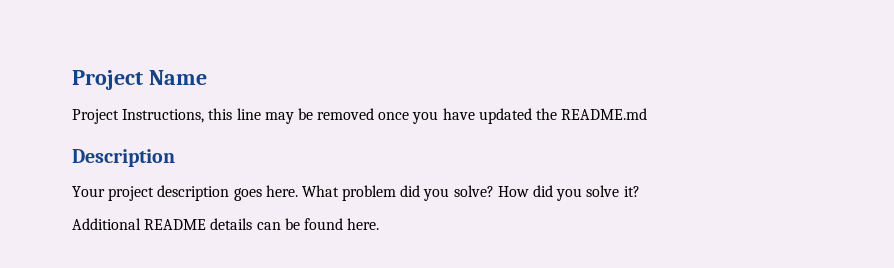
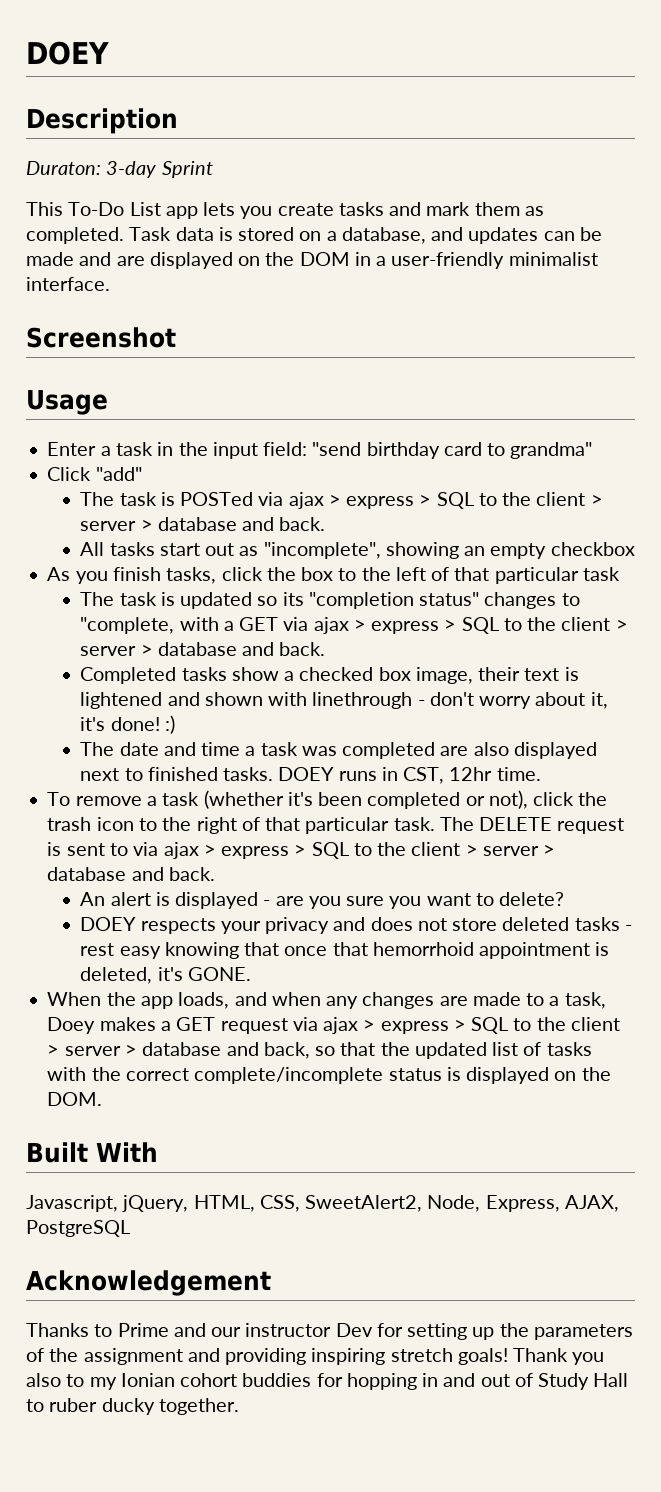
[72,70,207,90] [72,108,648,124] [72,149,175,167] [72,185,640,201] [72,218,380,230] Project Name // Project Instructions, this line may be removed once you have updated the README.md // Description // Your project description goes here. What problem did you solve? How did you solve it? // Additional README details can be found here. -> [26,41,109,65] [26,108,178,134] [26,161,213,178] [26,202,544,219] [26,227,602,244] [26,252,598,269] [26,277,110,291] [26,327,176,348] [26,390,108,415] [47,442,593,459] [47,467,142,481] [80,492,603,509] [80,517,326,531] [80,542,635,559] [47,567,620,584] [80,592,580,609] [80,617,628,634] [80,642,326,656] [80,667,579,684] [80,692,608,709] [80,715,175,734] [80,742,597,759] [80,767,541,784] [47,790,608,809] [47,817,625,834] [47,842,556,859] [47,867,215,881] [80,892,565,909] [80,917,632,934] [80,942,610,959] [80,967,251,984] [47,992,606,1009] [47,1017,620,1034] [47,1042,592,1059] [47,1067,611,1084] [47,1092,103,1106] [26,1142,158,1163] [26,1195,619,1212] [26,1220,130,1237] [26,1270,271,1296] [26,1323,633,1340] [26,1348,605,1365] [26,1373,629,1390] [26,1398,239,1415] DOEY // Description // Duraton: 3-day Sprint // This To-Do List app lets you create tasks and mark them as completed. Task data is stored on a database, and updates can be made and are displayed on the DOM in a user-friendly minimalist interface. // Screenshot // Usage // Enter a task in the input field: "send birthday card to grandma" // Click "add" // The task is POSTed via ajax > express > SQL to the client > server > database and back. // All tasks start out as "incomplete", showing an empty checkbox // As you finish tasks, click the box to the left of that particular task // The task is updated so its "completion status" changes to "complete, with a GET via ajax > express > SQL to the client > server > database and back. // Completed tasks show a checked box image, their text is lightened and shown with linethrough - don't worry about it, it's done! :) // The date and time a task was completed are also displayed next to finished tasks. DOEY runs in CST, 12hr time. // To remove a task (whether it's been completed or not), click the trash icon to the right of that particular task. The DELETE request is sent to via ajax > express > SQL to the client > server > database and back. // An alert is displayed - are you sure you want to delete? // DOEY respects your privacy and does not store deleted tasks - rest easy knowing that once that hemorrhoid appointment is deleted, it's GONE. // When the app loads, and when any changes are made to a task, Doey makes a GET request via ajax > express > SQL to the client > server > database and back, so that the updated list of tasks with the correct complete/incomplete status is displayed on the DOM. // Built With // Javascript, jQuery, HTML, CSS, SweetAlert2, Node, Express, AJAX, PostgreSQL // Acknowledgement // Thanks to Prime and our instructor Dev for setting up the parameters of the assignment and providing inspiring stretch goals! Thank you also to my Ionian cohort buddies for hopping in and out of Study Hall to ruber ducky together.

